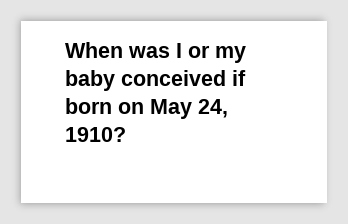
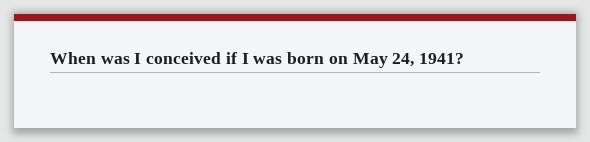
[188,45,246,63] [65,70,246,91] or my baby conceived if -> [146,52,283,64] conceived if I was
[65,127,126,142] 1910? -> [418,53,464,64] 1941?

